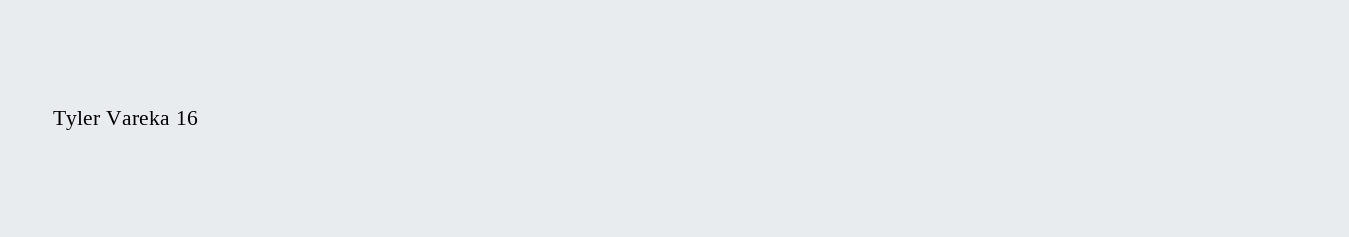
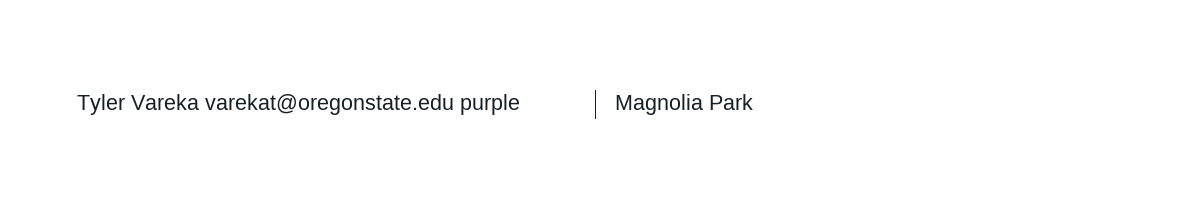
[175,111,198,125] 16 -> [205,94,753,115] varekat@oregonstate.edu purple Magnolia Park

